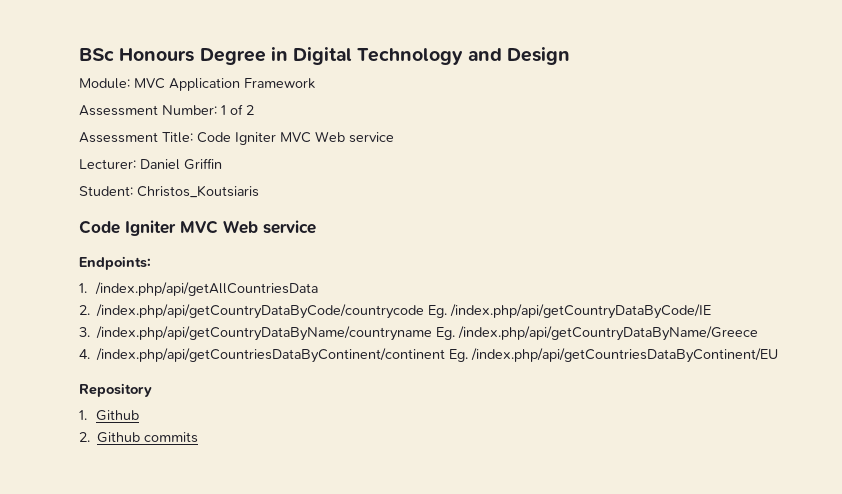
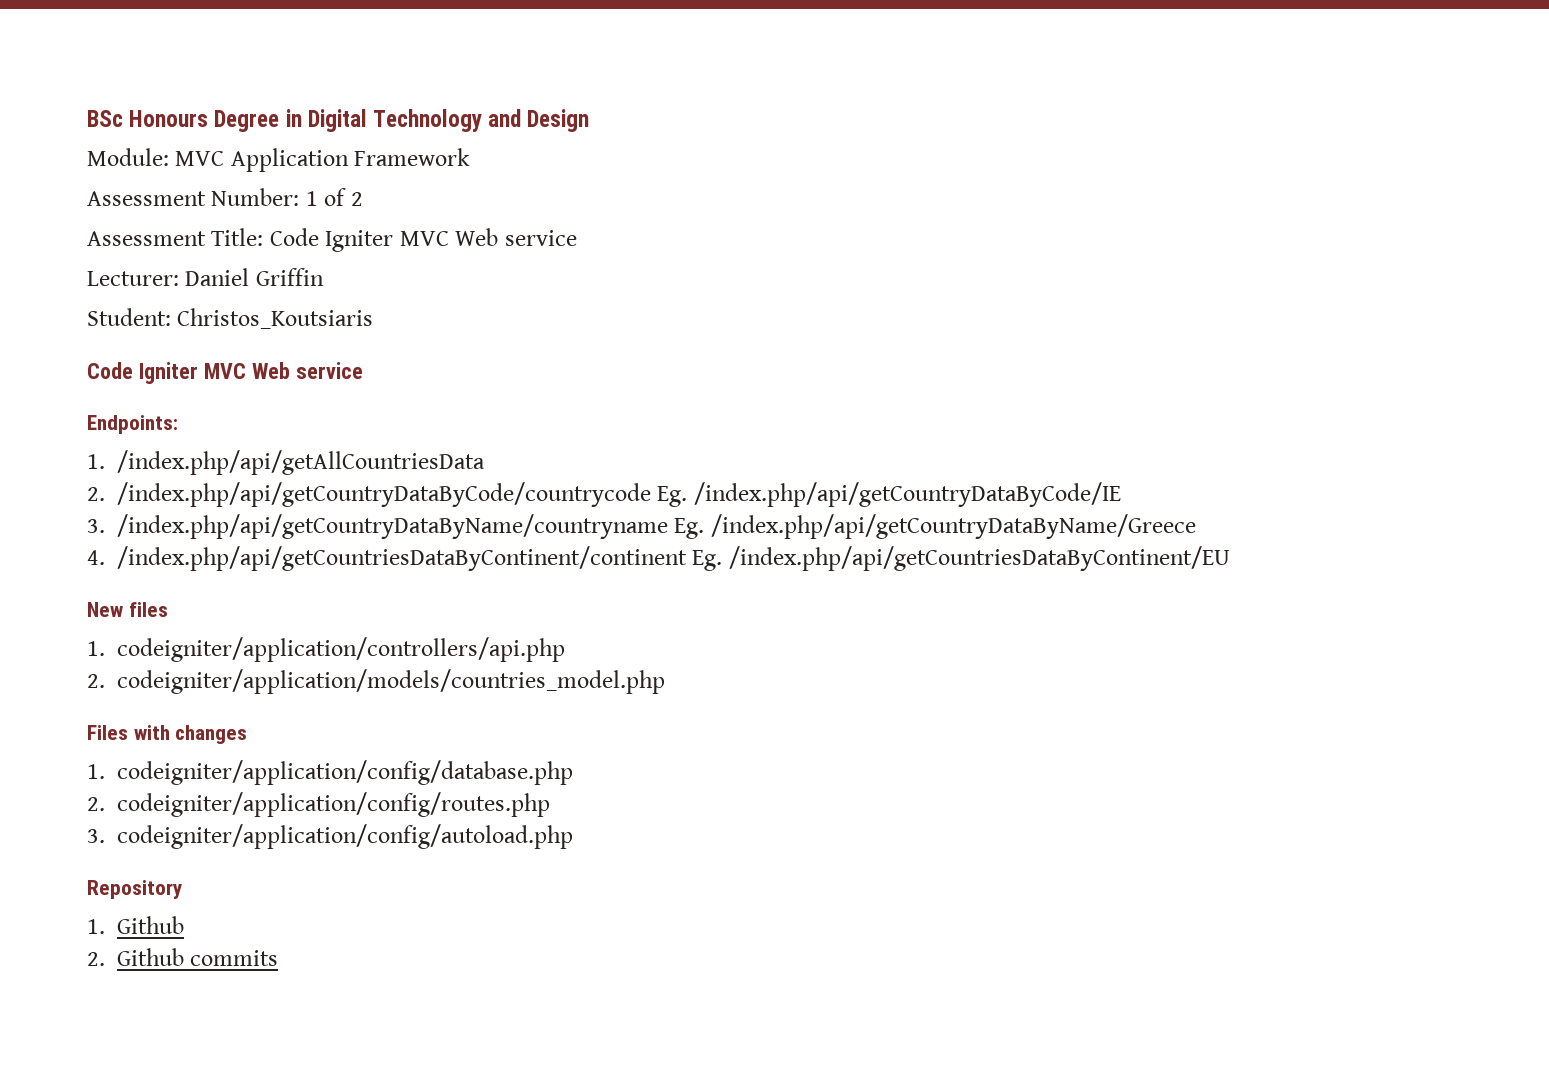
(779, 355) none -> [87,602,168,617] [87,637,565,662] [87,669,665,694] [87,725,248,744] [87,760,573,785] [87,792,550,817] [87,824,573,849] // New files // 1. codeigniter/application/controllers/api.php // 2. codeigniter/application/models/countries_model.php // Files with changes // 1. codeigniter/application/config/database.php // 2. codeigniter/application/config/routes.php // 3. codeigniter/application/config/autoload.php

